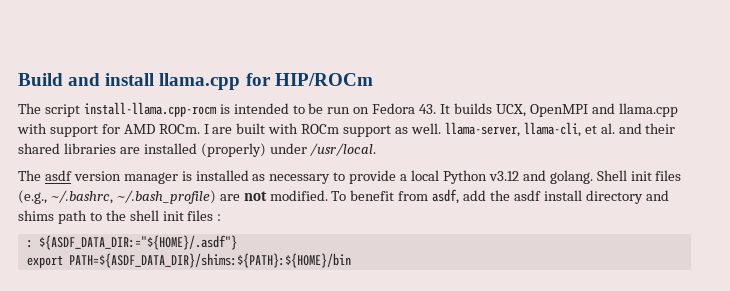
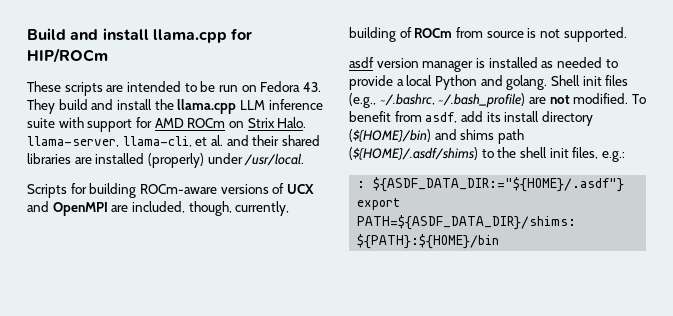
[18,102,230,117] The script install-llama.cpp-rocm is -> [27,81,124,96] These scripts are
[440,103,678,117] [17,123,441,137] It builds UCX, OpenMPI and llama.cpp with support for AMD ROCm. I are built with ROCm support as well. -> [27,99,323,114] [27,117,307,132] They build and install the llama.cpp LLM inference suite with support for AMD ROCm on Strix Halo.
[18,170,41,181] The -> [27,183,314,198] [27,201,290,216] [349,27,627,42] Scripts for building ROCm-aware versions of UCX and OpenMPI are included, though, currently, building of ROCm from source is not supported. //
[269,174,331,184] necessary -> [556,57,602,68] needed
[488,171,519,181] v3.12 -> (477, 82) none
[490,190,541,201] the asdf -> [486,112,501,122] its
(643, 197) none -> [349,129,431,142] (${HOME}/bin)
(87, 217) none -> [349,147,478,160] (${HOME}/.asdf/shims)
[187,210,222,221] files : -> [572,147,625,162] files, e.g.:

